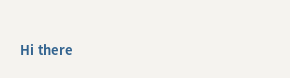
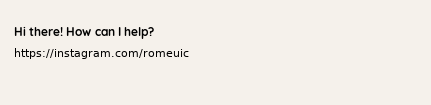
[37,44,73,55] there -> [29,27,155,39] [14,48,189,59] there! How can I help? // https://instagram.com/romeuic

